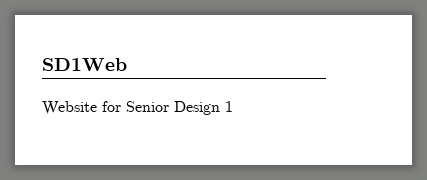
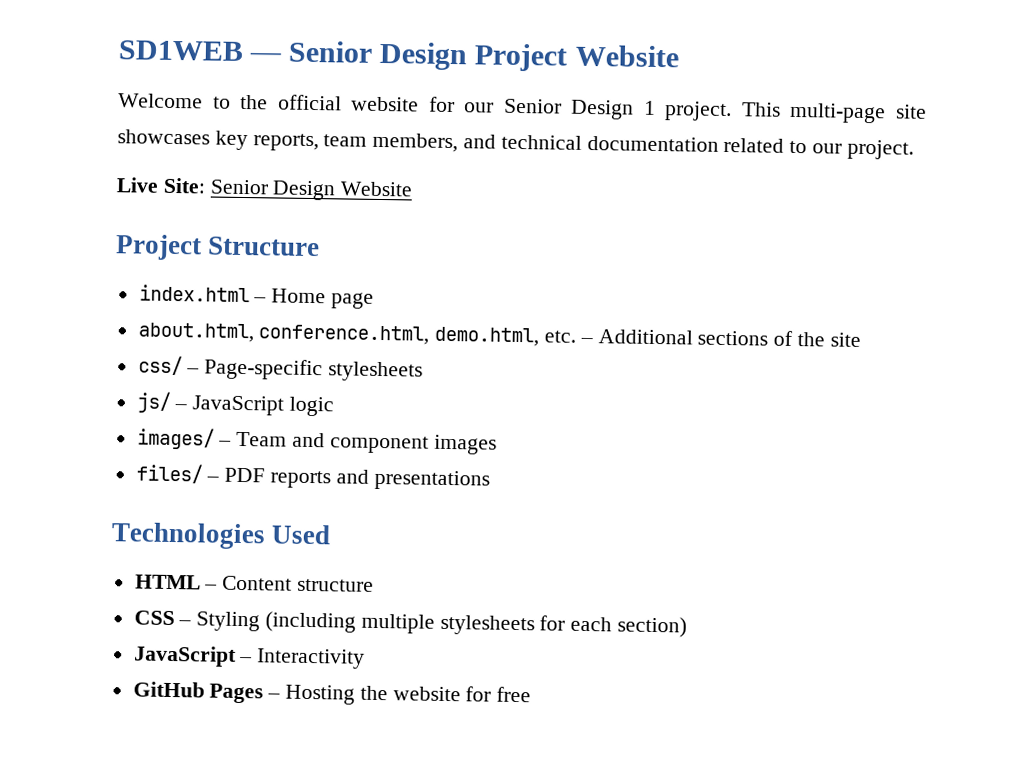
[42,58,127,71] [42,101,233,115] SD1Web // Website for Senior Design 1 -> [118,40,680,72] [118,93,928,124] [117,129,914,160] [116,177,414,201] [115,234,321,261] [138,284,375,309] [137,322,861,347] [137,355,424,382] [136,391,335,417] [136,427,497,455] [135,463,490,491] [111,522,332,550] [134,574,375,592] [133,610,688,638] [132,645,366,669] [132,681,532,705] SD1WEB — Senior Design Project Website // Welcome to the official website for our Senior Design 1 project. This multi-page site showcases key reports, team members, and technical documentation related to our project. // Live Site: Senior Design Website // Project Structure // index.html – Home page // about.html, conference.html, demo.html, etc. – Additional sections of the site // css/ – Page-specific stylesheets // js/ – JavaScript logic // images/ – Team and component images // files/ – PDF reports and presentations // Technologies Used // HTML – Content structure // CSS – Styling (including multiple stylesheets for each section) // JavaScript – Interactivity // GitHub Pages – Hosting the website for free

